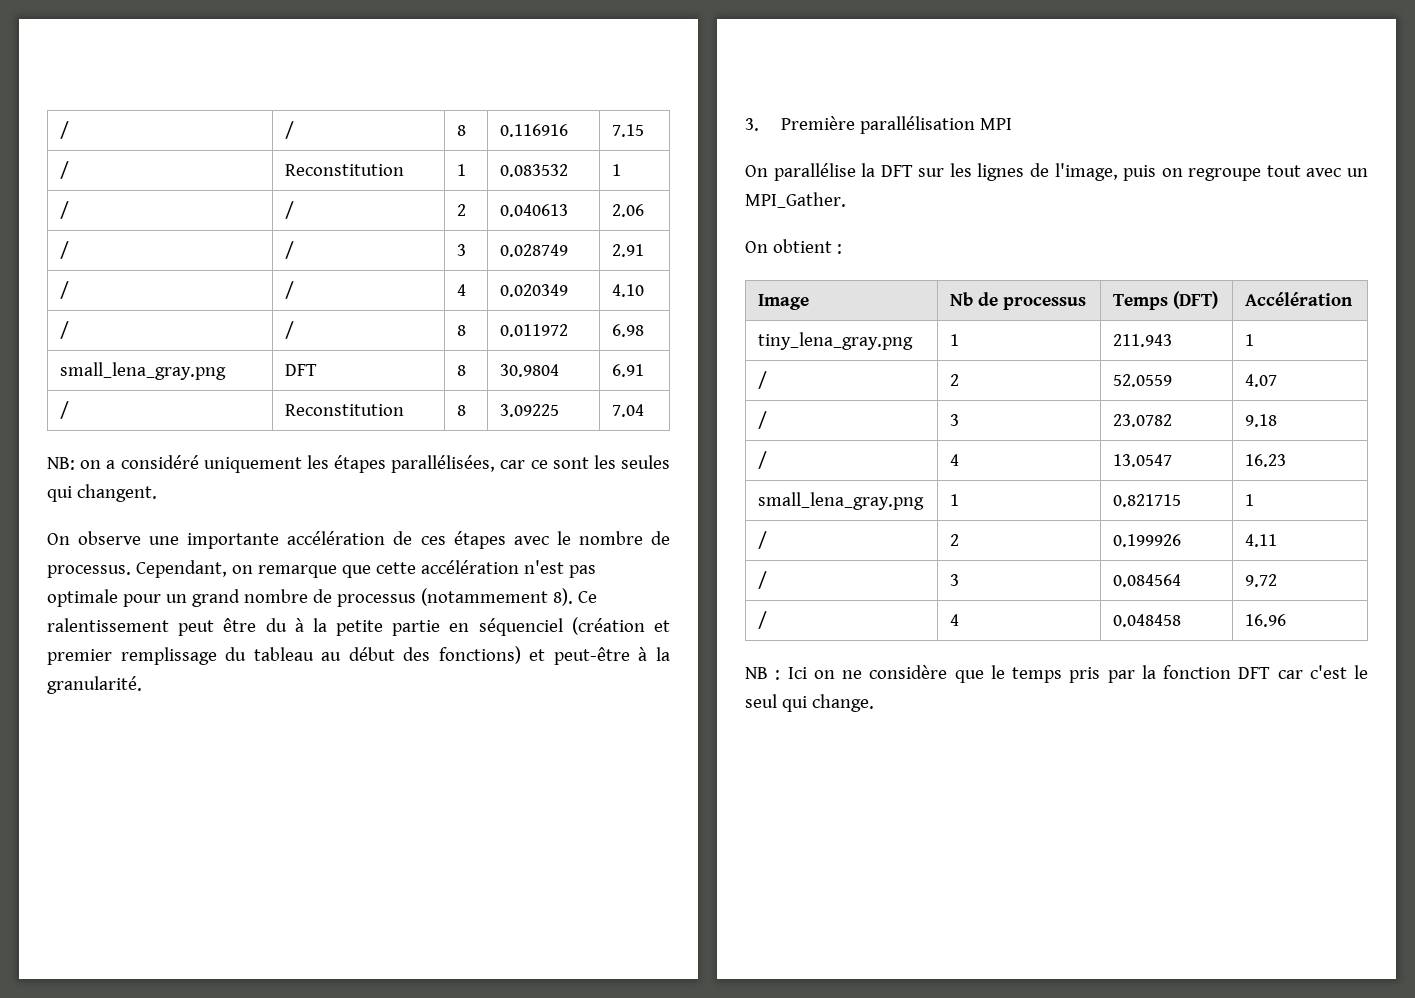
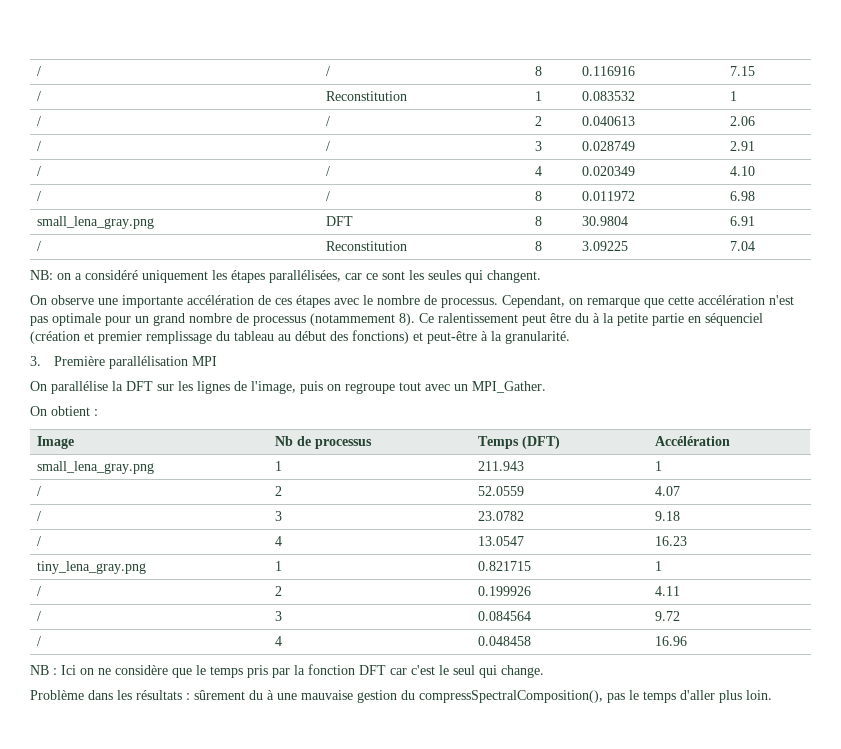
[758,332,914,350] tiny_lena_gray.png -> [36,461,154,474] small_lena_gray.png
[758,492,925,510] small_lena_gray.png -> [36,561,146,574] tiny_lena_gray.png
(874, 703) none -> [30,690,772,703] // Problème dans les résultats : sûrement du à une mauvaise gestion du compressSpectralComposition(), pas le temps d'aller plus loin.

